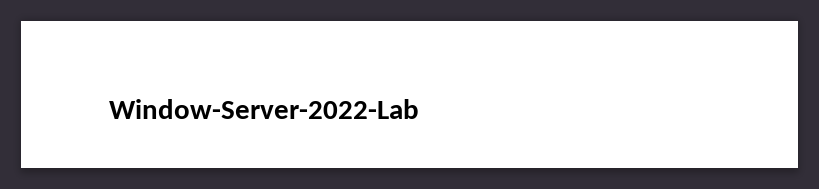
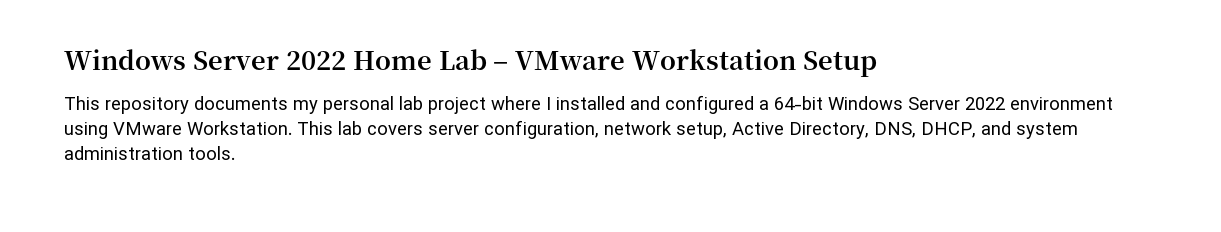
[109,99,419,119] Window-Server-2022-Lab -> [64,49,878,77] [64,95,1113,114] [64,120,1078,139] [64,146,235,160] Windows Server 2022 Home Lab – VMware Workstation Setup // This repository documents my personal lab project where I installed and configured a 64-bit Windows Server 2022 environment using VMware Workstation. This lab covers server configuration, network setup, Active Directory, DNS, DHCP, and system administration tools.

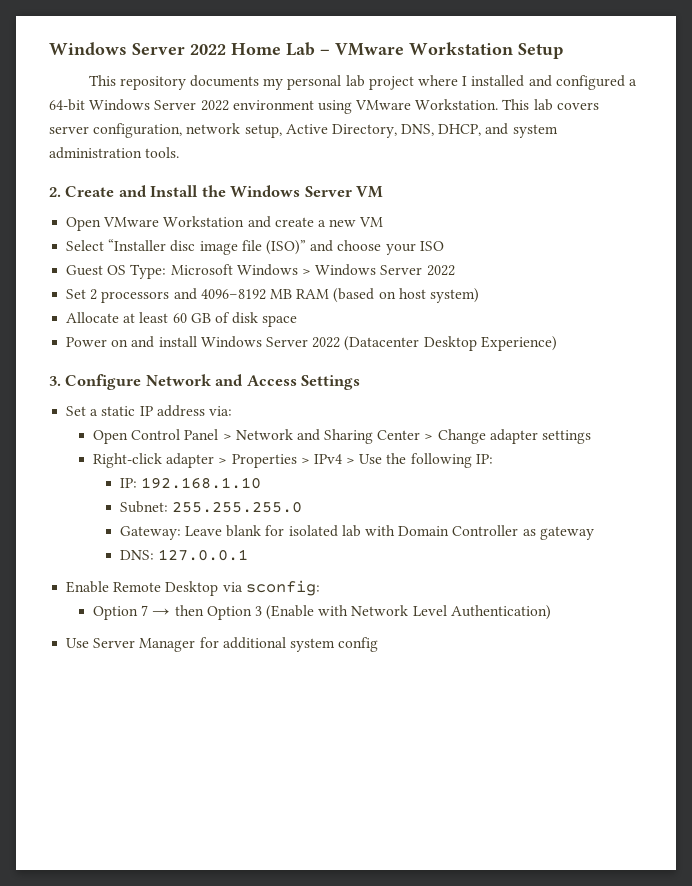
(235, 153) none -> [49,185,384,198] [66,216,384,231] [66,239,444,255] [66,264,455,279] [66,288,479,303] [66,312,298,327] [66,336,557,351] [49,374,361,390] [66,405,232,417] [92,429,591,444] [92,453,493,468] [119,477,262,489] [119,501,303,513] [119,525,594,540] [119,549,249,561] [66,580,320,596] [92,605,551,620] [66,637,379,652] // 2. Create and Install the Windows Server VM // Open VMware Workstation and create a new VM // Select “Installer disc image file (ISO)” and choose your ISO // Guest OS Type: Microsoft Windows > Windows Server 2022 // Set 2 processors and 4096–8192 MB RAM (based on host system) // Allocate at least 60 GB of disk space // Power on and install Windows Server 2022 (Datacenter Desktop Experience) // 3. Configure Network and Access Settings // Set a static IP address via: // Open Control Panel > Network and Sharing Center > Change adapter settings // Right-click adapter > Properties > IPv4 > Use the following IP: // IP: 192.168.1.10 // Subnet: 255.255.255.0 // Gateway: Leave blank for isolated lab with Domain Controller as gateway // DNS: 127.0.0.1 // Enable Remote Desktop via sconfig: // Option 7 → then Option 3 (Enable with Network Level Authentication) // Use Server Manager for additional system config

